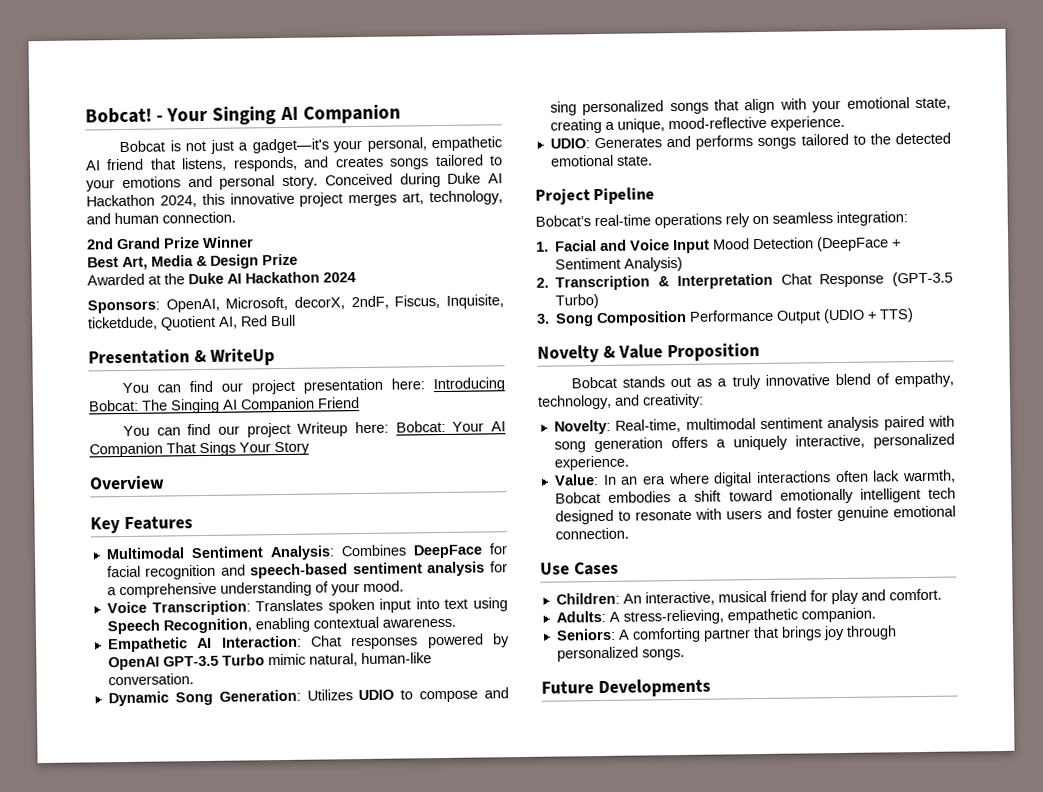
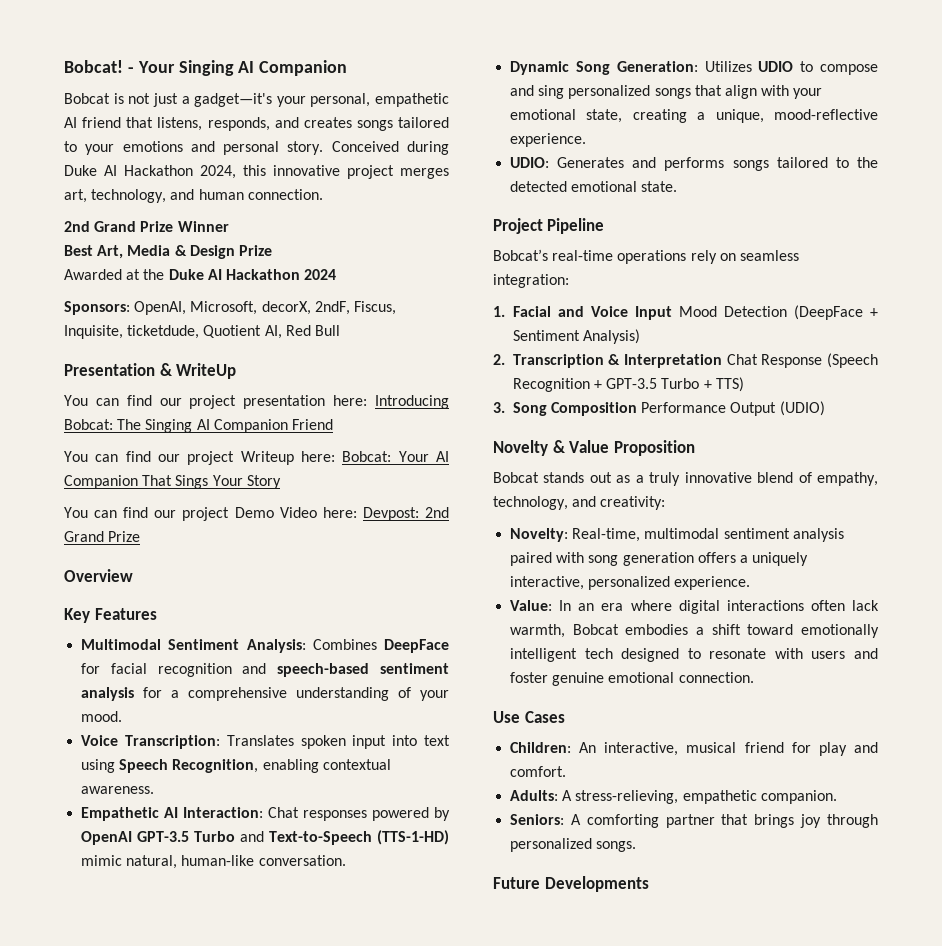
(310, 448) none -> [64,507,449,521] [64,531,141,542] // You can find our project Demo Video here: Devpost: 2nd Grand Prize
(265, 660) none -> [240,830,449,845] and Text-to-Speech (TTS-1-HD)
[892,271,953,287] [555,294,600,309] (GPT-3.5 Turbo) -> [827,353,878,368] [512,377,744,392] (Speech Recognition + GPT-3.5 Turbo + TTS)
[823,308,915,324] (UDIO + TTS) -> [779,401,825,416] (UDIO)

